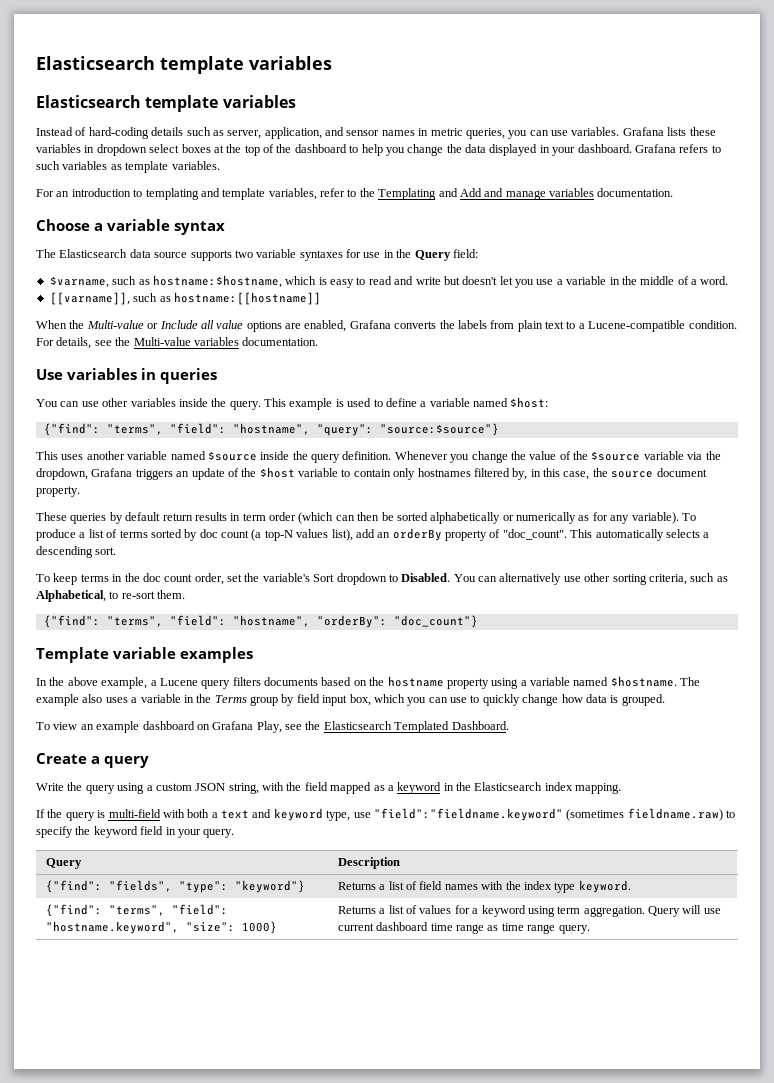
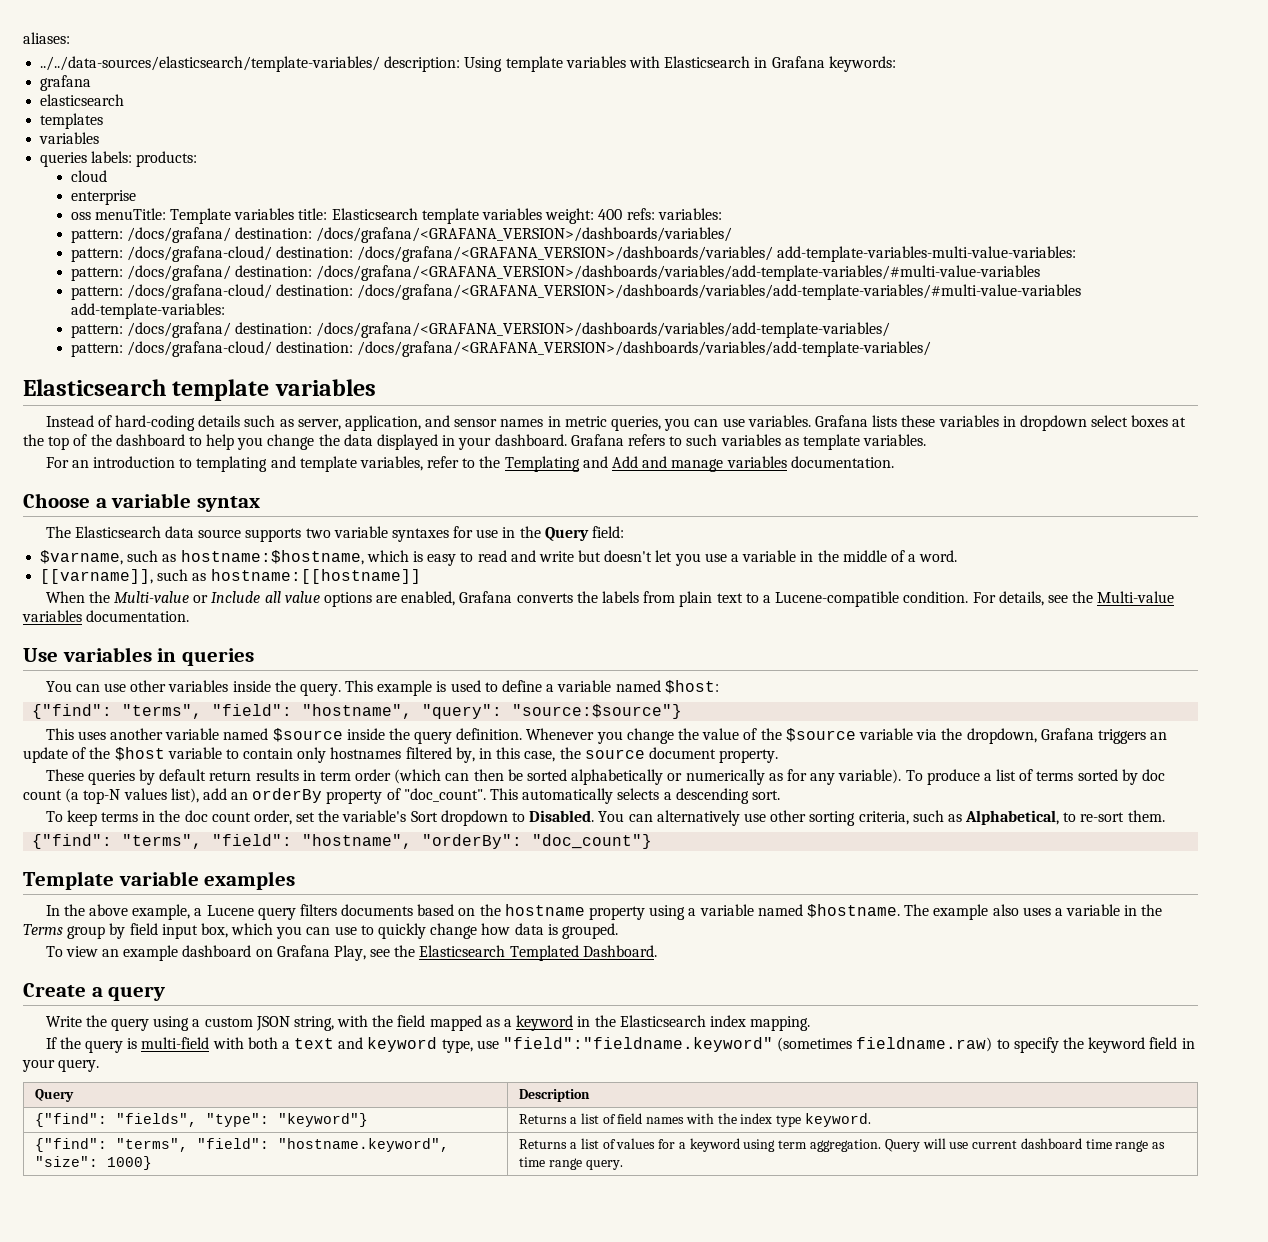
[36,56,332,74] Elasticsearch template variables -> [23,32,70,44] [40,56,896,72] [40,75,92,91] [40,94,125,106] [40,113,104,129] [39,132,100,144] [40,151,198,167] [70,170,107,182] [70,190,136,205] [70,208,722,224] [70,227,733,243] [70,246,1077,262] [70,265,1041,281] [70,284,1082,300] [70,303,225,319] [70,322,891,338] [70,341,932,357] aliases: // ../../data-sources/elasticsearch/template-variables/ description: Using template variables with Elasticsearch in Grafana keywords: // grafana // elasticsearch // templates // variables // queries labels: products: // cloud // enterprise // oss menuTitle: Template variables title: Elasticsearch template variables weight: 400 refs: variables: // pattern: /docs/grafana/ destination: /docs/grafana/<GRAFANA_VERSION>/dashboards/variables/ // pattern: /docs/grafana-cloud/ destination: /docs/grafana/<GRAFANA_VERSION>/dashboards/variables/ add-template-variables-multi-value-variables: // pattern: /docs/grafana/ destination: /docs/grafana/<GRAFANA_VERSION>/dashboards/variables/add-template-variables/#multi-value-variables // pattern: /docs/grafana-cloud/ destination: /docs/grafana/<GRAFANA_VERSION>/dashboards/variables/add-template-variables/#multi-value-variables add-template-variables: // pattern: /docs/grafana/ destination: /docs/grafana/<GRAFANA_VERSION>/dashboards/variables/add-template-variables/ // pattern: /docs/grafana-cloud/ destination: /docs/grafana/<GRAFANA_VERSION>/dashboards/variables/add-template-variables/

